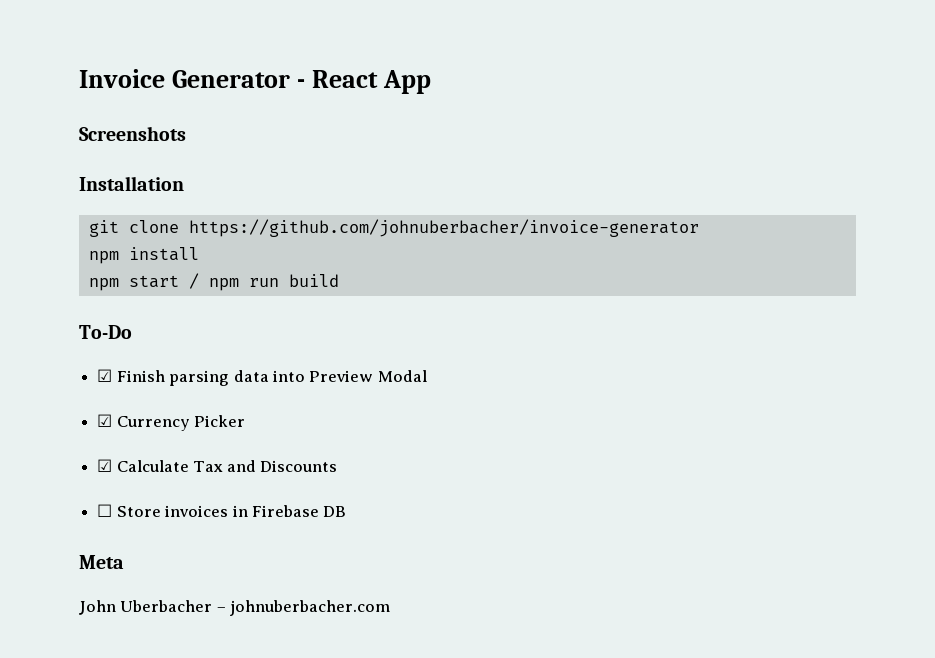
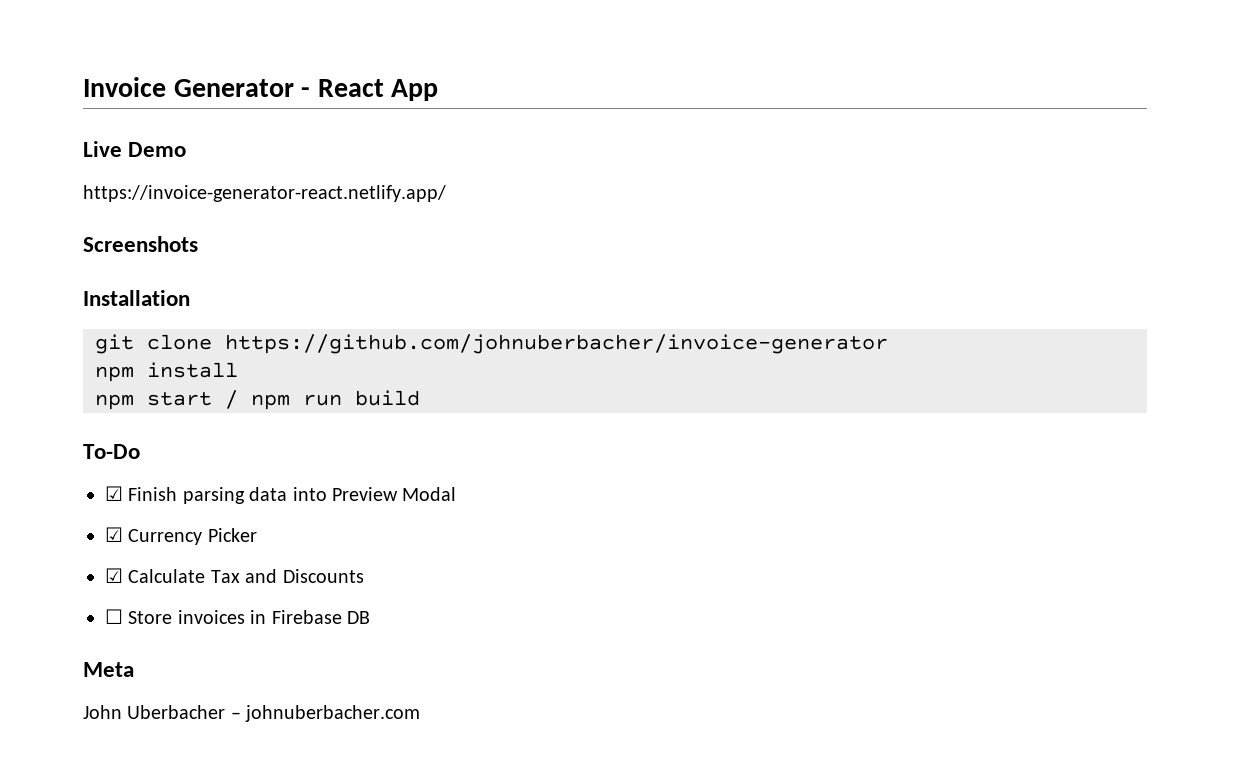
(432, 82) none -> [83,141,187,157] [83,185,446,202] // Live Demo // https://invoice-generator-react.netlify.app/

